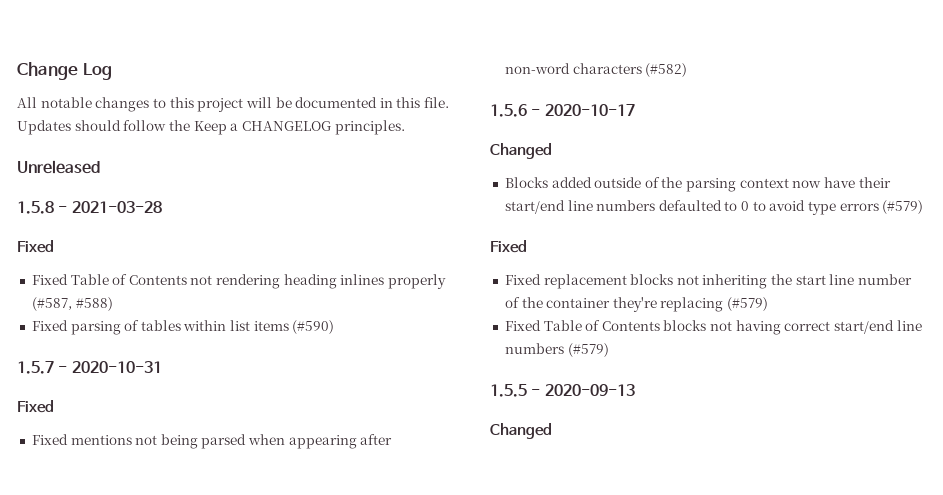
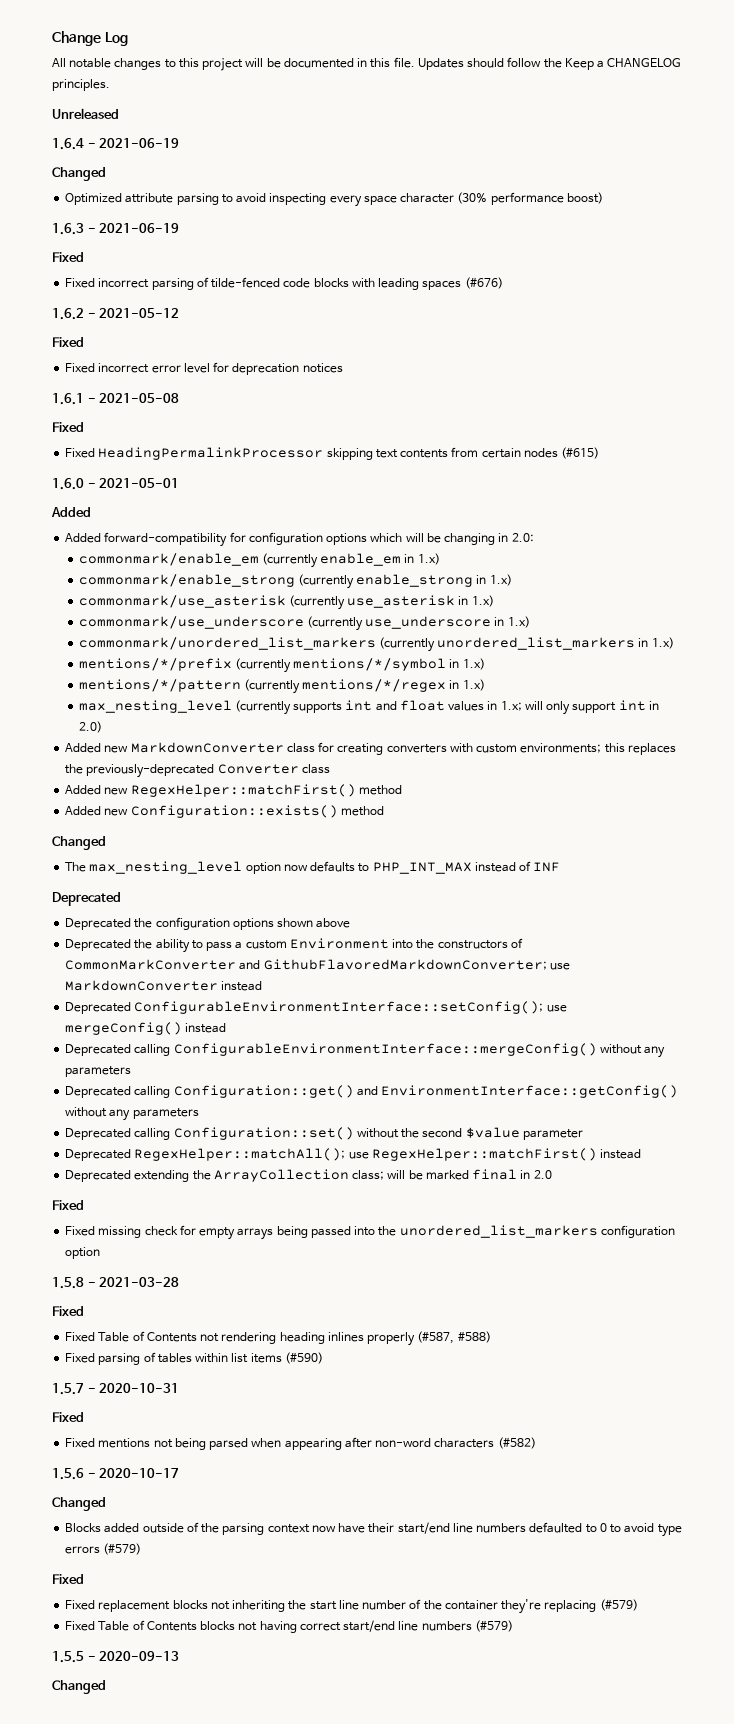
(100, 167) none -> [52,138,180,150] [52,167,106,181] [65,192,603,207] [52,223,180,235] [52,252,84,262] [65,277,503,290] [52,308,180,320] [52,337,84,347] [65,362,343,375] [52,393,180,405] [52,422,84,432] [65,447,600,460] [52,478,180,490] [51,507,91,517] [65,532,534,547] [78,553,440,568] [78,574,512,589] [78,595,494,610] [78,616,530,631] [78,637,674,652] [78,658,485,673] [78,679,485,694] [78,700,659,715] [78,721,102,733] [65,742,676,755] [65,764,330,778] [65,784,402,797] [65,805,384,818] [52,836,106,850] [65,861,561,874] [52,892,121,906] [65,917,351,930] [65,938,523,953] [65,959,570,970] [65,980,263,991] [65,1001,567,1014] [65,1022,227,1035] [65,1043,666,1058] [65,1066,132,1077] [65,1085,679,1098] [65,1107,199,1121] [65,1127,583,1140] [65,1148,642,1161] [65,1169,552,1182] [52,1200,84,1210] [65,1225,675,1240] [65,1247,101,1259] // 1.6.4 - 2021-06-19 // Changed // Optimized attribute parsing to avoid inspecting every space character (30% performance boost) // 1.6.3 - 2021-06-19 // Fixed // Fixed incorrect parsing of tilde-fenced code blocks with leading spaces (#676) // 1.6.2 - 2021-05-12 // Fixed // Fixed incorrect error level for deprecation notices // 1.6.1 - 2021-05-08 // Fixed // Fixed HeadingPermalinkProcessor skipping text contents from certain nodes (#615) // 1.6.0 - 2021-05-01 // Added // Added forward-compatibility for configuration options which will be changing in 2.0: // commonmark/enable_em (currently enable_em in 1.x) // commonmark/enable_strong (currently enable_strong in 1.x) // commonmark/use_asterisk (currently use_asterisk in 1.x) // commonmark/use_underscore (currently use_underscore in 1.x) // commonmark/unordered_list_markers (currently unordered_list_markers in 1.x) // mentions/*/prefix (currently mentions/*/symbol in 1.x) // mentions/*/pattern (currently mentions/*/regex in 1.x) // max_nesting_level (currently supports int and float values in 1.x; will only support int in 2.0) // Added new MarkdownConverter class for creating converters with custom environments; this replaces the previously-deprecated Converter class // Added new RegexHelper::matchFirst() method // Added new Configuration::exists() method // Changed // The max_nesting_level option now defaults to PHP_INT_MAX instead of INF // Deprecated // Deprecated the configuration options shown above // Deprecated the ability to pass a custom Environment into the constructors of CommonMarkConverter and GithubFlavoredMarkdownConverter; use MarkdownConverter instead // Deprecated ConfigurableEnvironmentInterface::setConfig(); use mergeConfig() instead // Deprecated calling ConfigurableEnvironmentInterface::mergeConfig() without any parameters // Deprecated calling Configuration::get() and EnvironmentInterface::getConfig() without any parameters // Deprecated calling Configuration::set() without the second $value parameter // Deprecated RegexHelper::matchAll(); use RegexHelper::matchFirst() instead // Deprecated extending the ArrayCollection class; will be marked final in 2.0 // Fixed // Fixed missing check for empty arrays being passed into the unordered_list_markers configuration option

